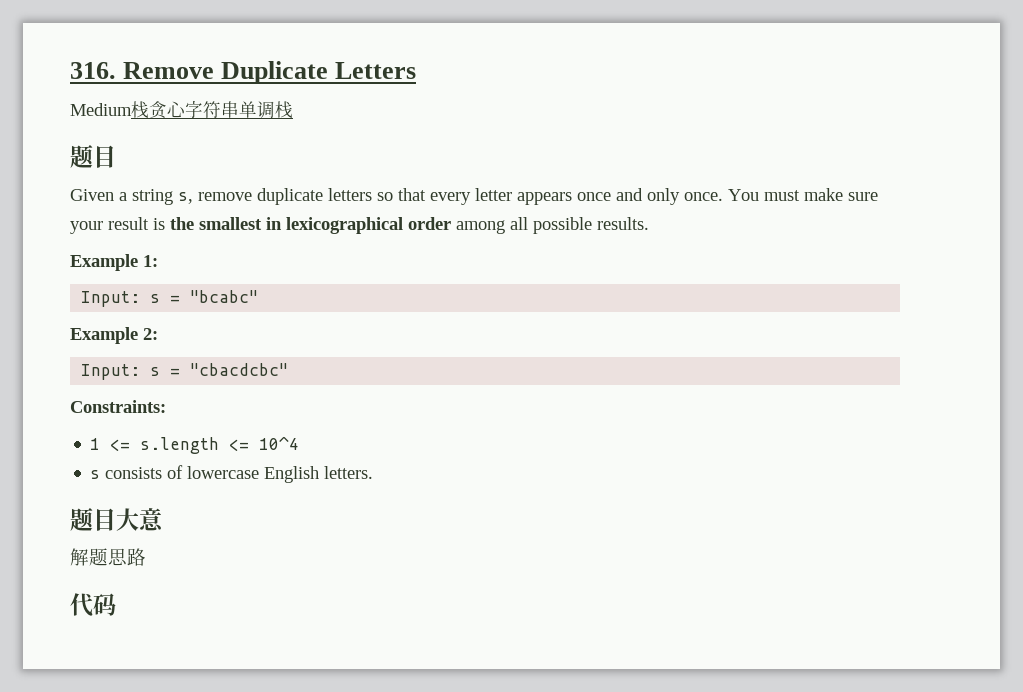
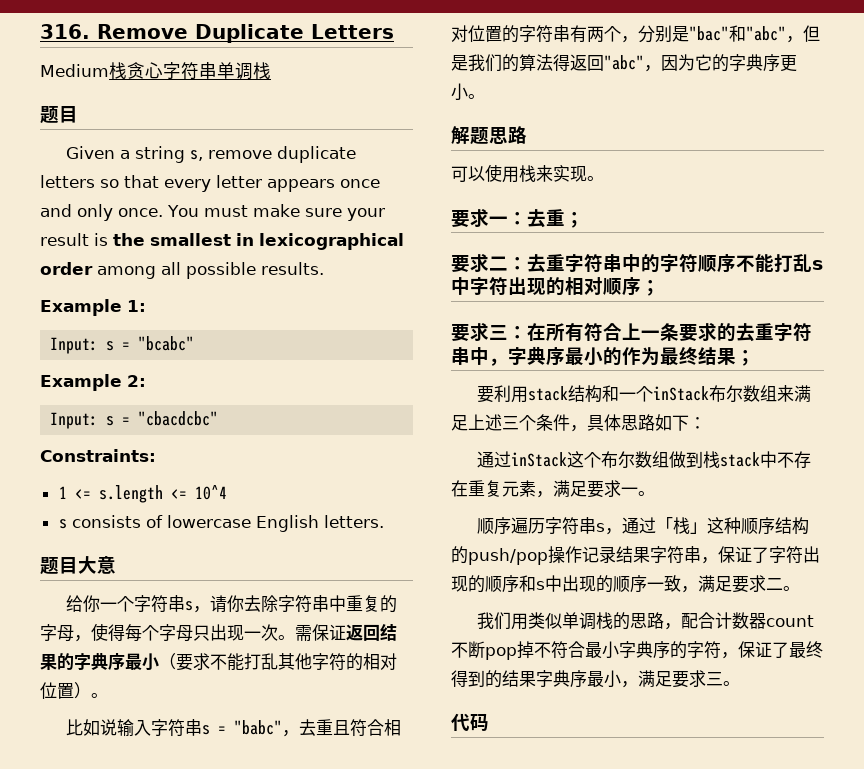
[70,548,146,566] 解题思路 -> [65,595,397,613] [40,623,397,642] [40,653,397,671] [40,682,108,699] [65,719,401,737] [451,25,820,43] [451,54,797,72] [451,83,485,101] [451,126,527,145] [451,164,604,183] [451,208,584,228] [451,253,823,273] [451,277,660,296] [451,322,812,342] [451,346,755,366] [476,385,811,403] [451,414,706,432] [476,451,811,468] [451,480,655,498] [476,517,809,535] [451,546,820,565] [451,575,800,593] [476,612,814,630] [451,641,823,660] [451,670,740,688] 给你一个字符串s，请你去除字符串中重复的字母，使得每个字母只出现一次。需保证返回结果的字典序最小（要求不能打乱其他字符的相对位置）。 // 比如说输入字符串s = "babc"，去重且符合相对位置的字符串有两个，分别是"bac"和"abc"，但是我们的算法得返回"abc"，因为它的字典序更小。 // 解题思路 // 可以使用栈来实现。 // 要求一：去重； // 要求二：去重字符串中的字符顺序不能打乱s中字符出现的相对顺序； // 要求三：在所有符合上一条要求的去重字符串中，字典序最小的作为最终结果； // 要利用stack结构和一个inStack布尔数组来满足上述三个条件，具体思路如下： // 通过inStack这个布尔数组做到栈stack中不存在重复元素，满足要求一。 // 顺序遍历字符串s，通过「栈」这种顺序结构的push/pop操作记录结果字符串，保证了字符出现的顺序和s中出现的顺序一致，满足要求二。 // 我们用类似单调栈的思路，配合计数器count不断pop掉不符合最小字典序的字符，保证了最终得到的结果字典序最小，满足要求三。

